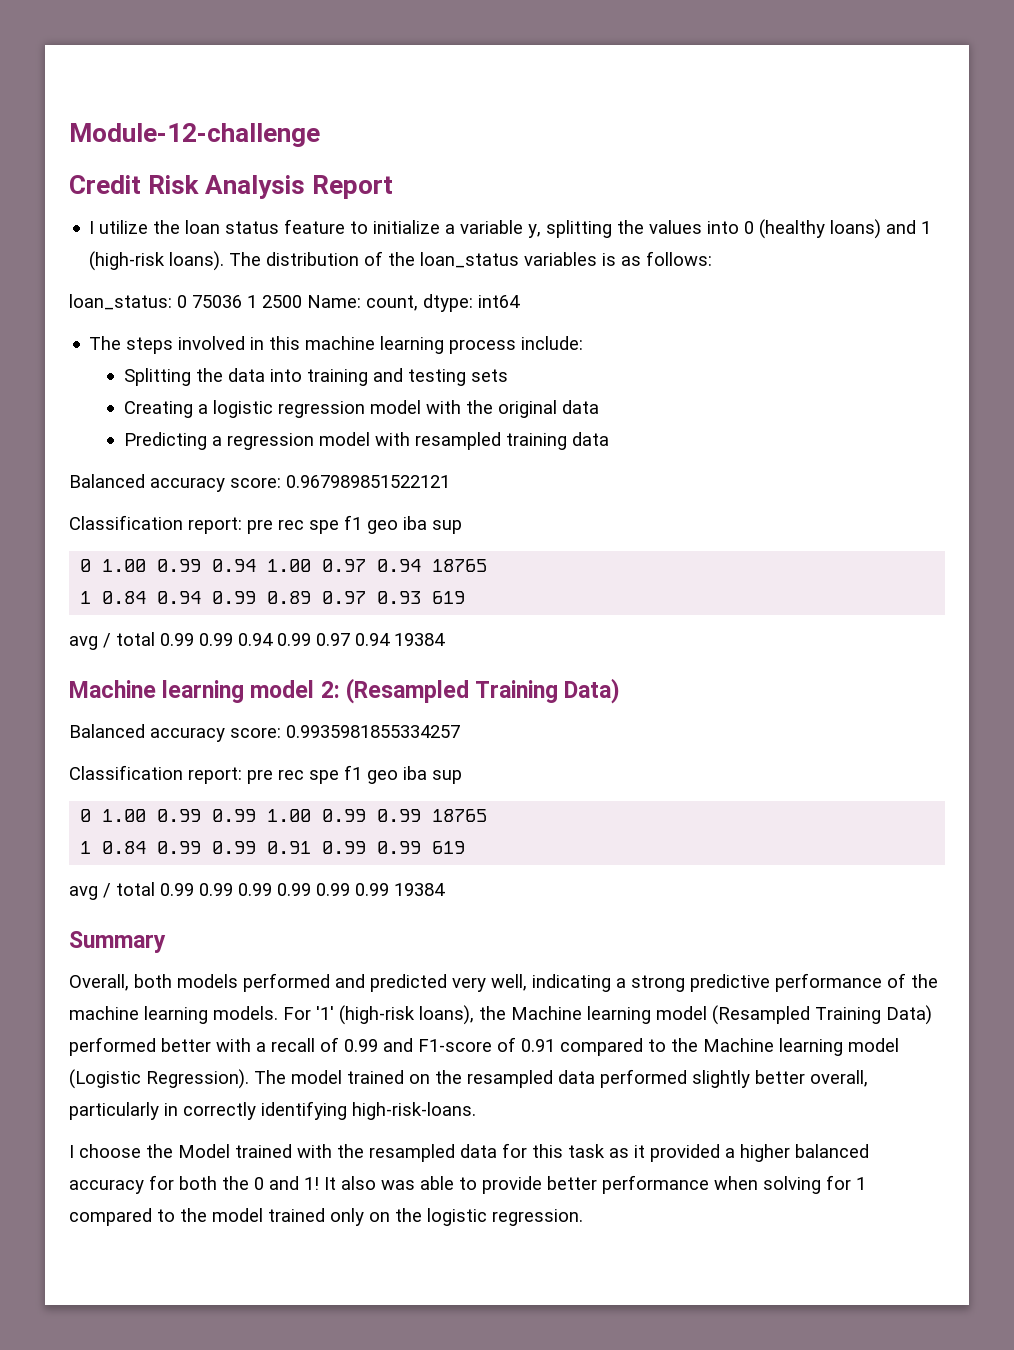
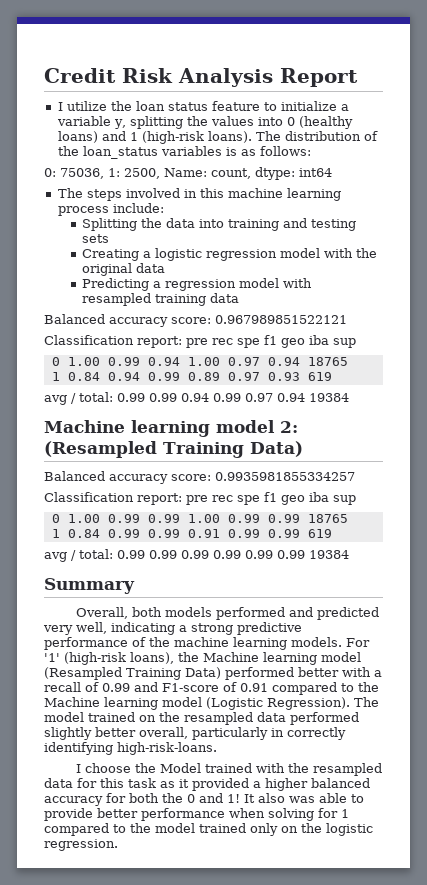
[69,123,320,147] Module-12-challenge // -> (44, 75) none
[69,294,302,310] loan_status: 0 75036 1 2500 -> [44,168,160,179] 0: 75036, 1: 2500,
[116,632,155,646] total -> [79,392,113,402] total:
[116,882,155,896] total -> [79,549,113,559] total:

